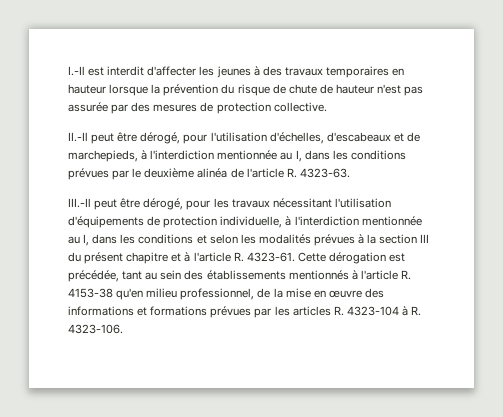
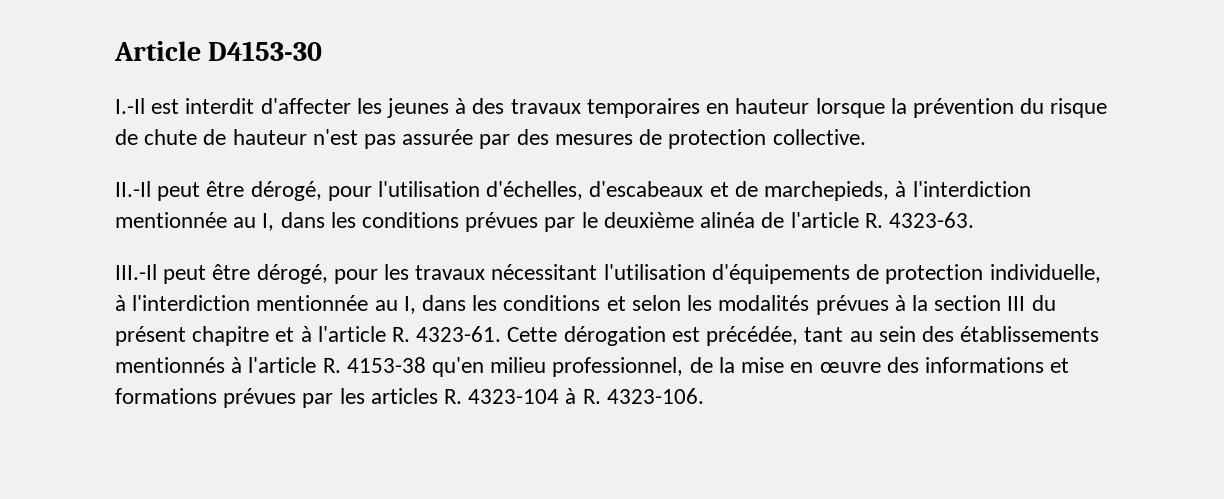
(68, 71) none -> [114,41,323,61] Article D4153-30 //

